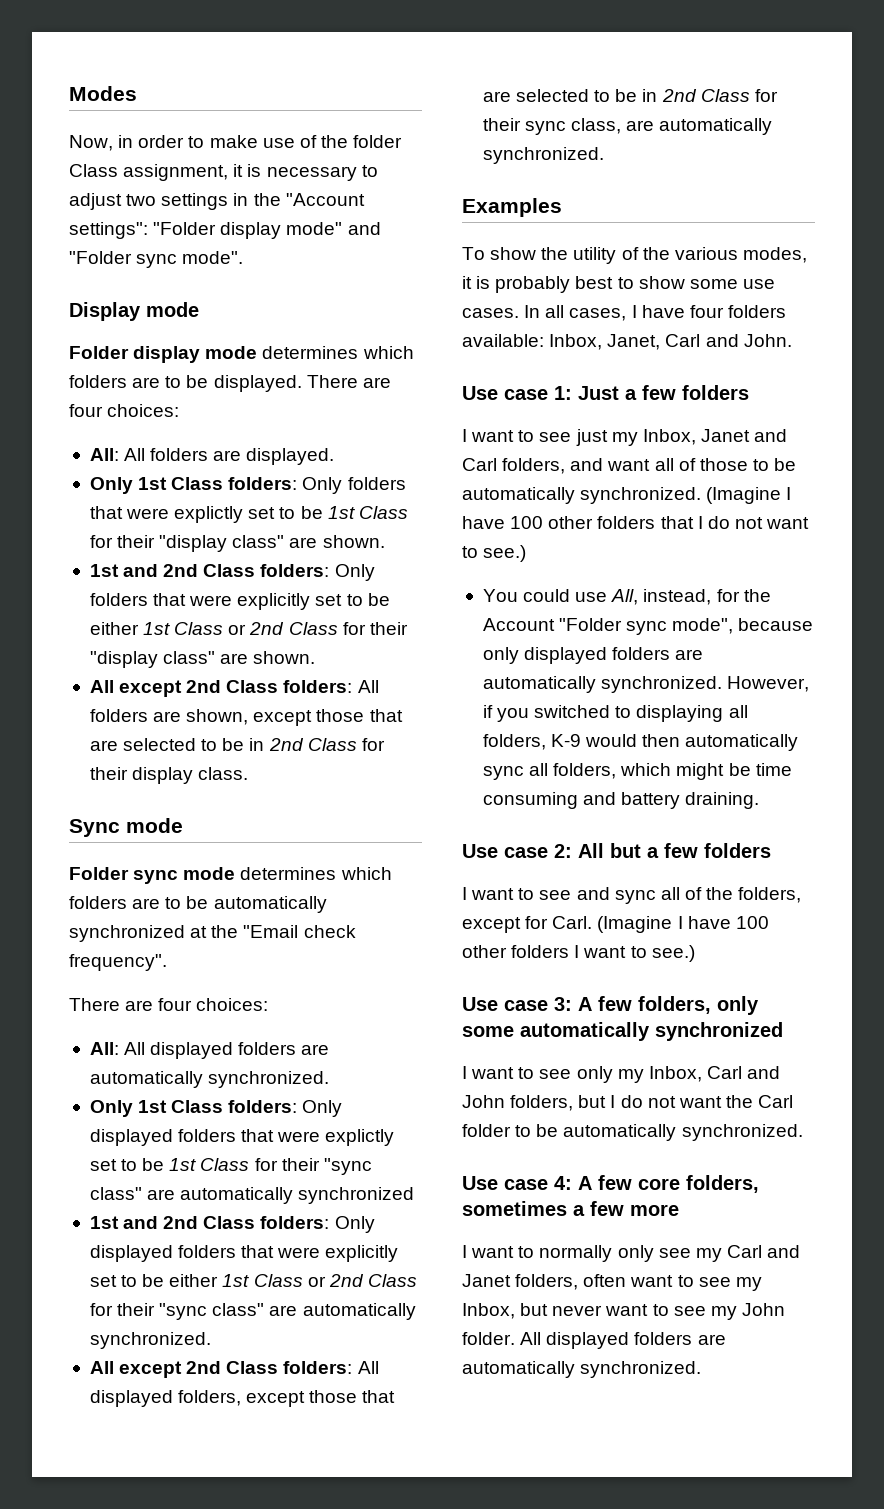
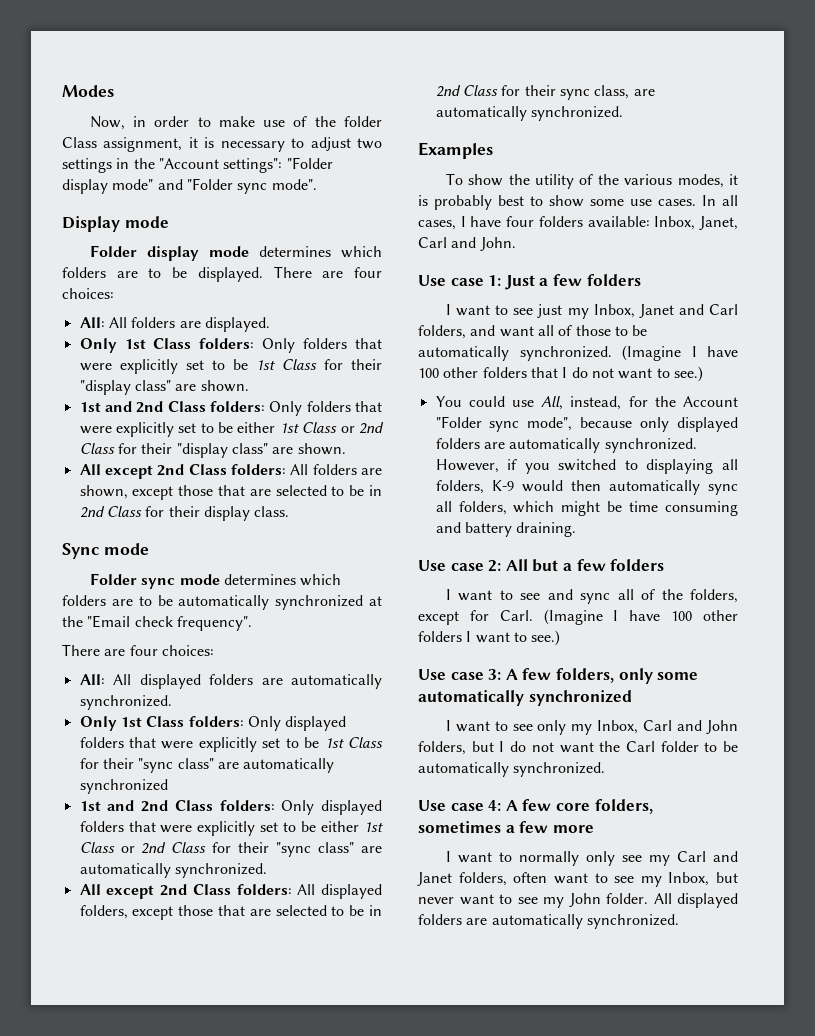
[174,506,244,523] explictly -> [119,359,178,374] explicitly
[325,1129,395,1146] explictly -> [198,737,257,752] explicitly

